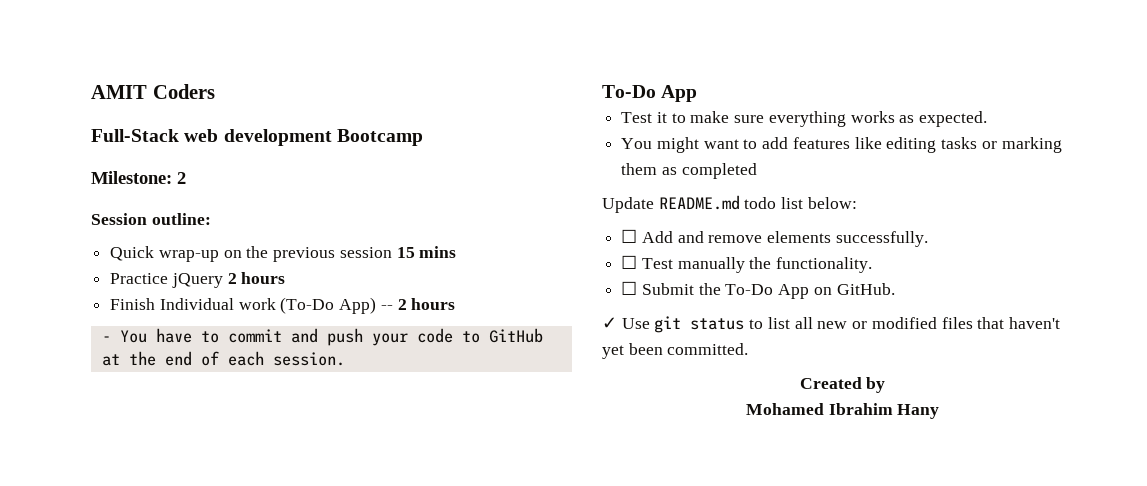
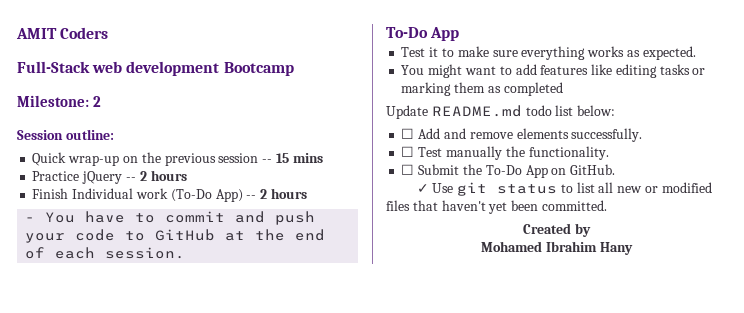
(392, 252) none -> [262,159,273,163] --
(223, 280) none -> [125,177,136,181] --

